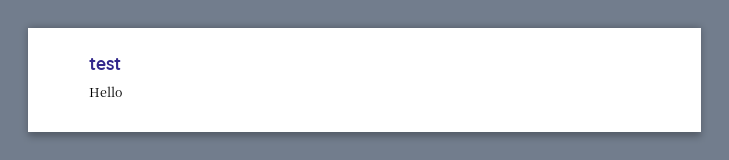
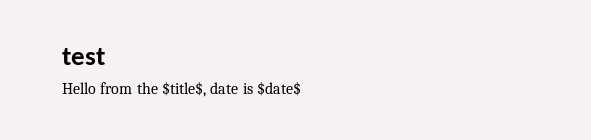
(122, 91) none -> [100,81,301,97] from the $title$, date is $date$

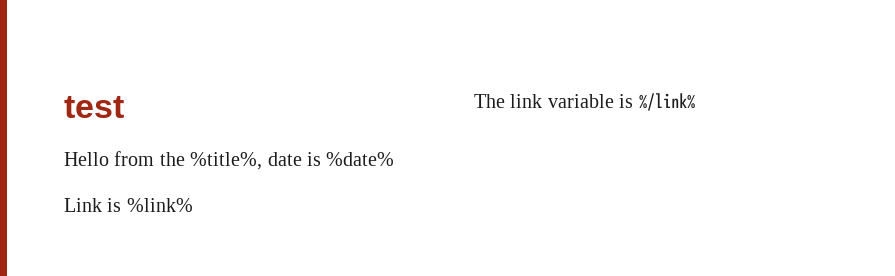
[161,81,206,97] $title$, -> [190,152,263,170] %title%,
[256,81,301,96] $date$ -> [326,152,395,166] [64,198,193,212] [474,93,695,111] %date% // Link is %link% // The link variable is %/link%

